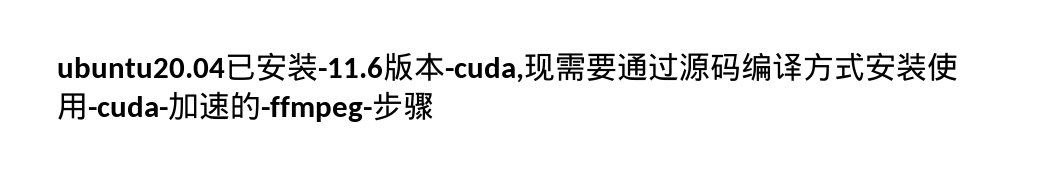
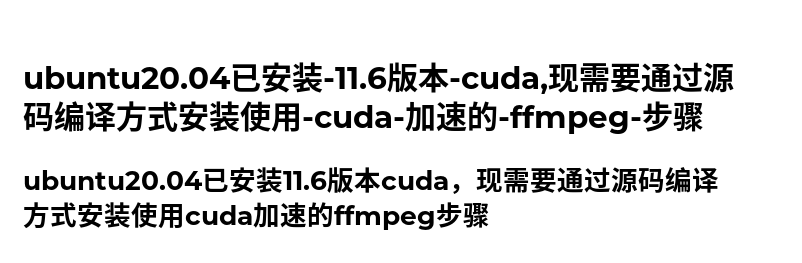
(434, 106) none -> [23,167,719,194] [23,202,490,230] // ubuntu20.04已安装11.6版本cuda，现需要通过源码编译方式安装使用cuda加速的ffmpeg步骤

